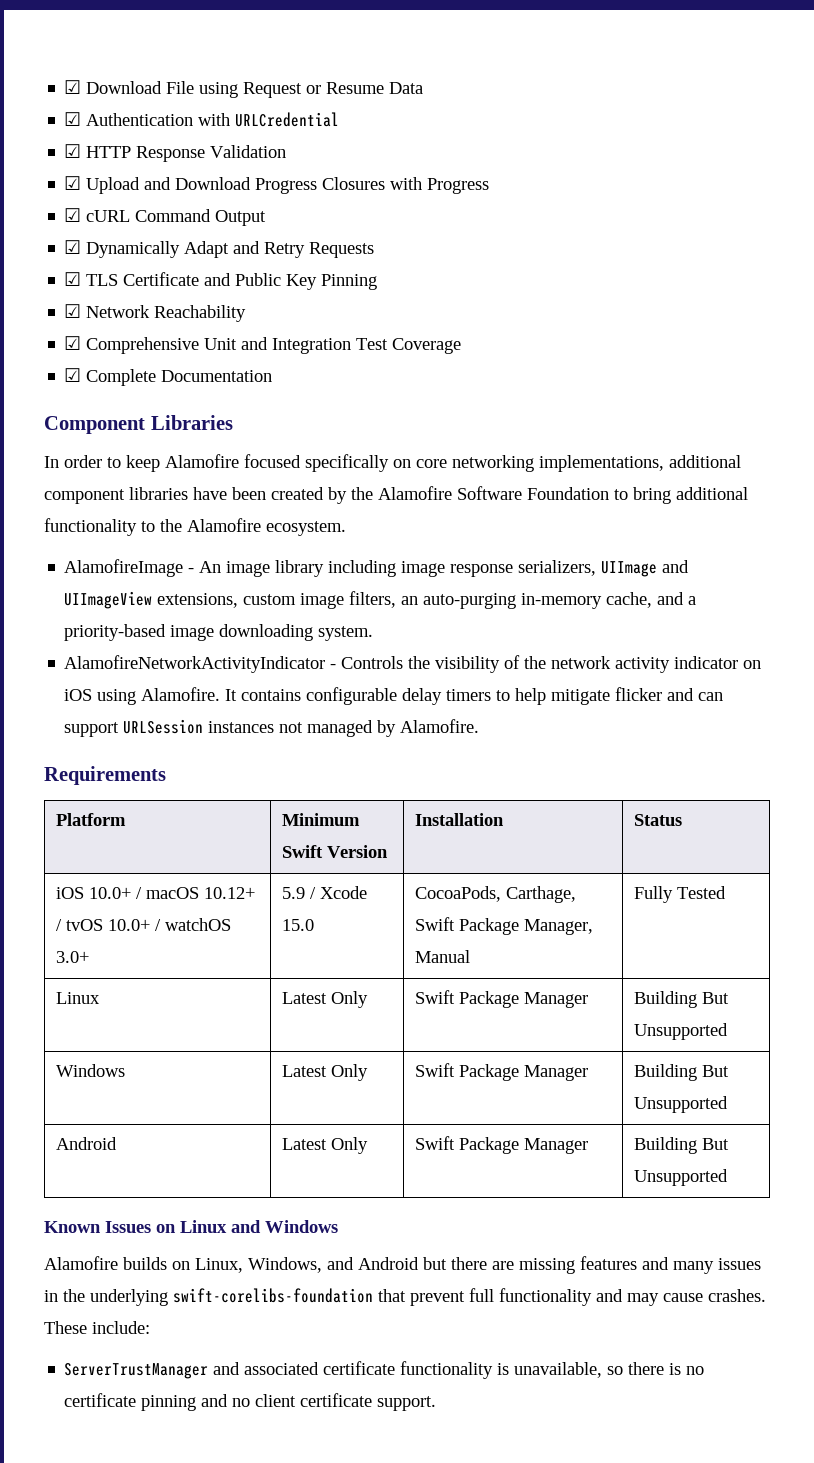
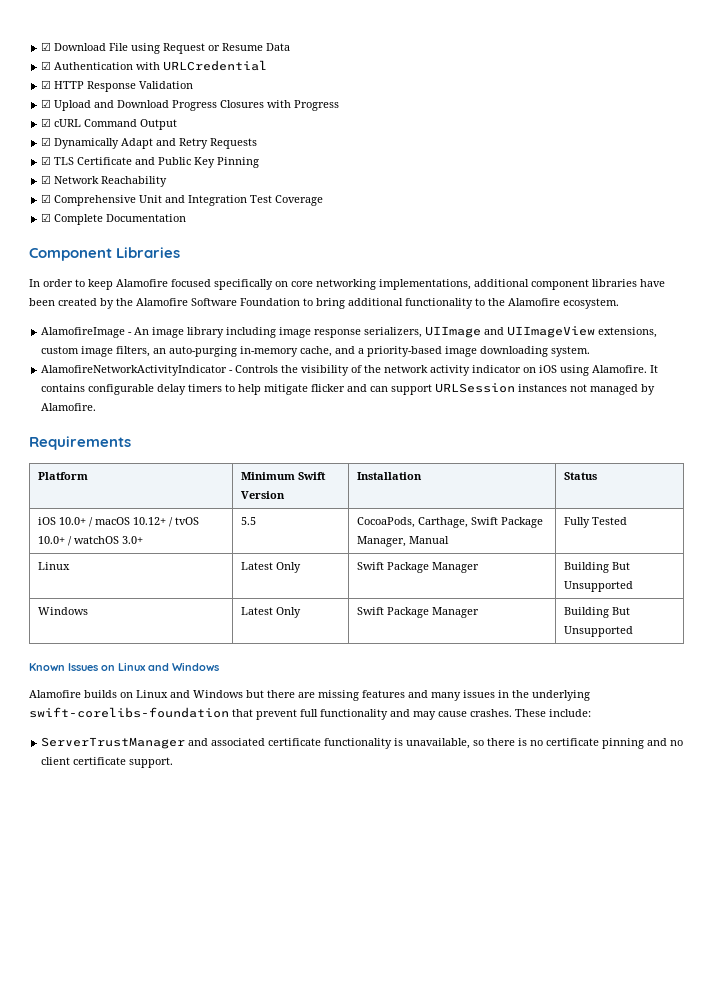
[281,886,367,899] [281,919,314,931] 5.9 / Xcode 15.0 -> [240,517,256,525] 5.5
[55,1137,117,1150] [281,1137,368,1154] [414,1136,588,1154] [633,1137,729,1154] [633,1169,728,1186] // Android | Latest Only | Swift Package Manager | Building But Unsupported -> (633, 631) none
[195,1257,419,1273] Linux, Windows, and Android -> [136,690,243,698] Linux and Windows

